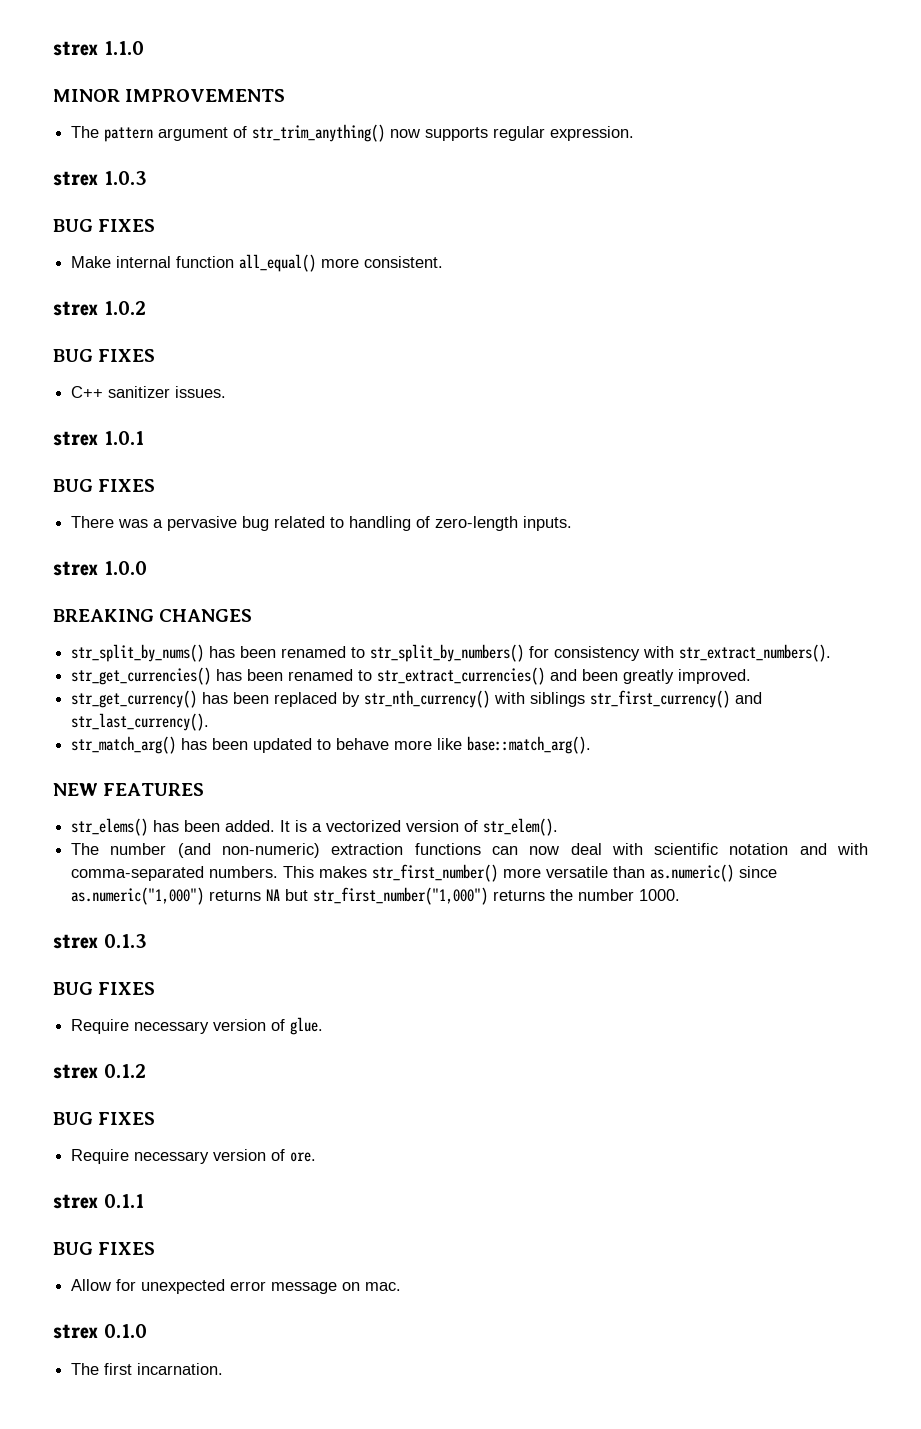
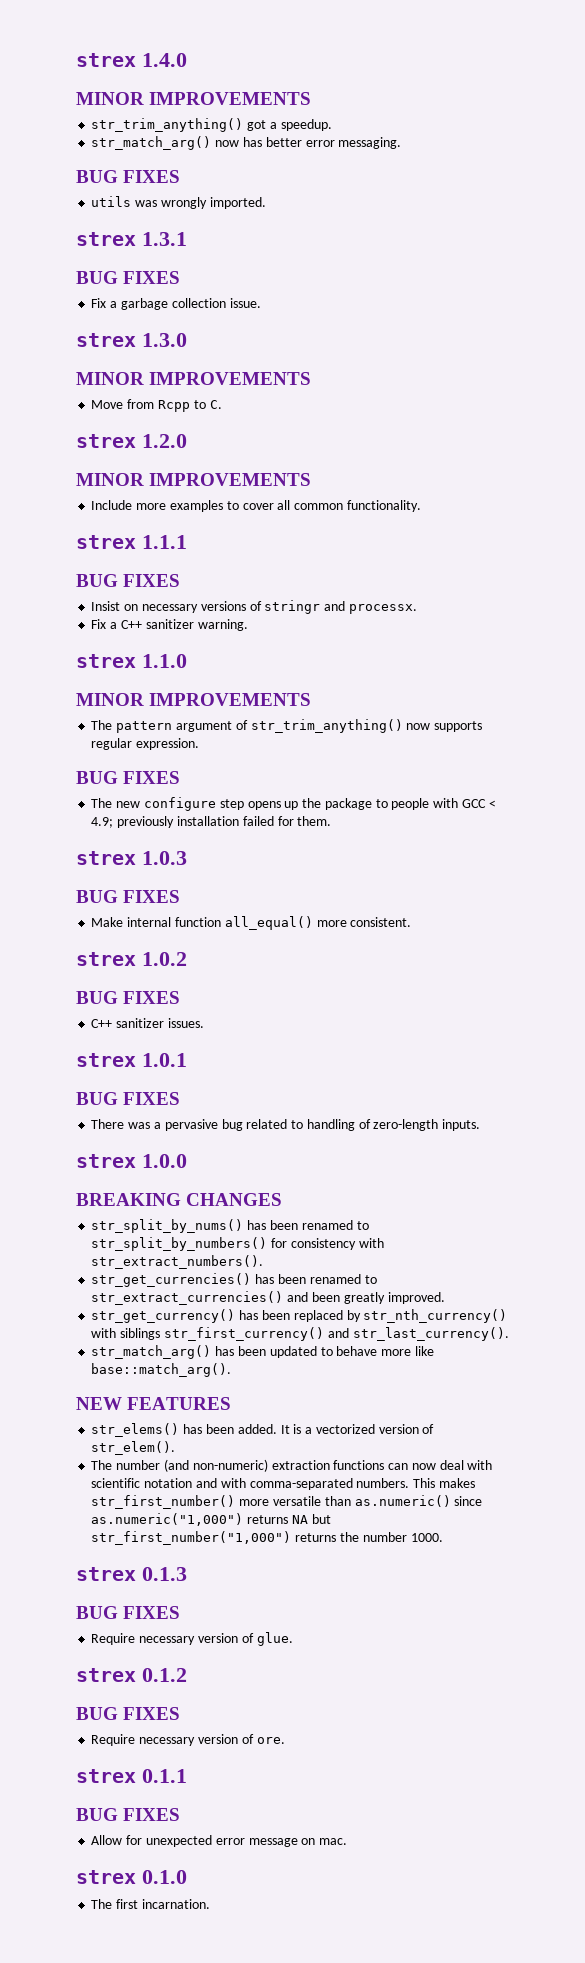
[53,41,98,56] strex -> [76,53,187,67] [76,92,312,105] [91,118,332,132] [91,136,402,150] [76,170,181,183] [91,196,266,209] [76,232,187,246] [76,271,181,284] [91,298,261,310] [76,333,187,347] [76,372,312,385] [91,399,222,412] [76,434,187,448] [76,473,312,486] [91,500,421,512] [76,535,187,549] [76,574,181,587] [91,600,417,614] [91,619,248,631] [76,654,136,668] strex 1.4.0 // MINOR IMPROVEMENTS // str_trim_anything() got a speedup. // str_match_arg() now has better error messaging. // BUG FIXES // utils was wrongly imported. // strex 1.3.1 // BUG FIXES // Fix a garbage collection issue. // strex 1.3.0 // MINOR IMPROVEMENTS // Move from Rcpp to C. // strex 1.2.0 // MINOR IMPROVEMENTS // Include more examples to cover all common functionality. // strex 1.1.1 // BUG FIXES // Insist on necessary versions of stringr and processx. // Fix a C++ sanitizer warning. // strex
(635, 133) none -> [76,771,181,784] [91,797,496,811] [91,816,332,828] // BUG FIXES // The new configure step opens up the package to people with GCC < 4.9; previously installation failed for them.

